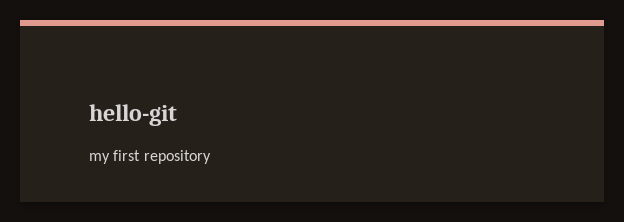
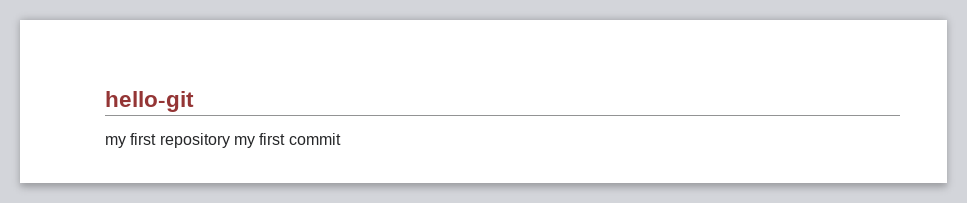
(211, 157) none -> [233,133,341,148] my first commit

